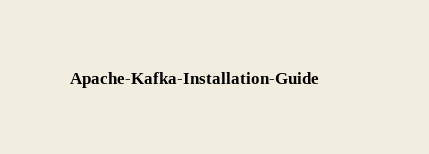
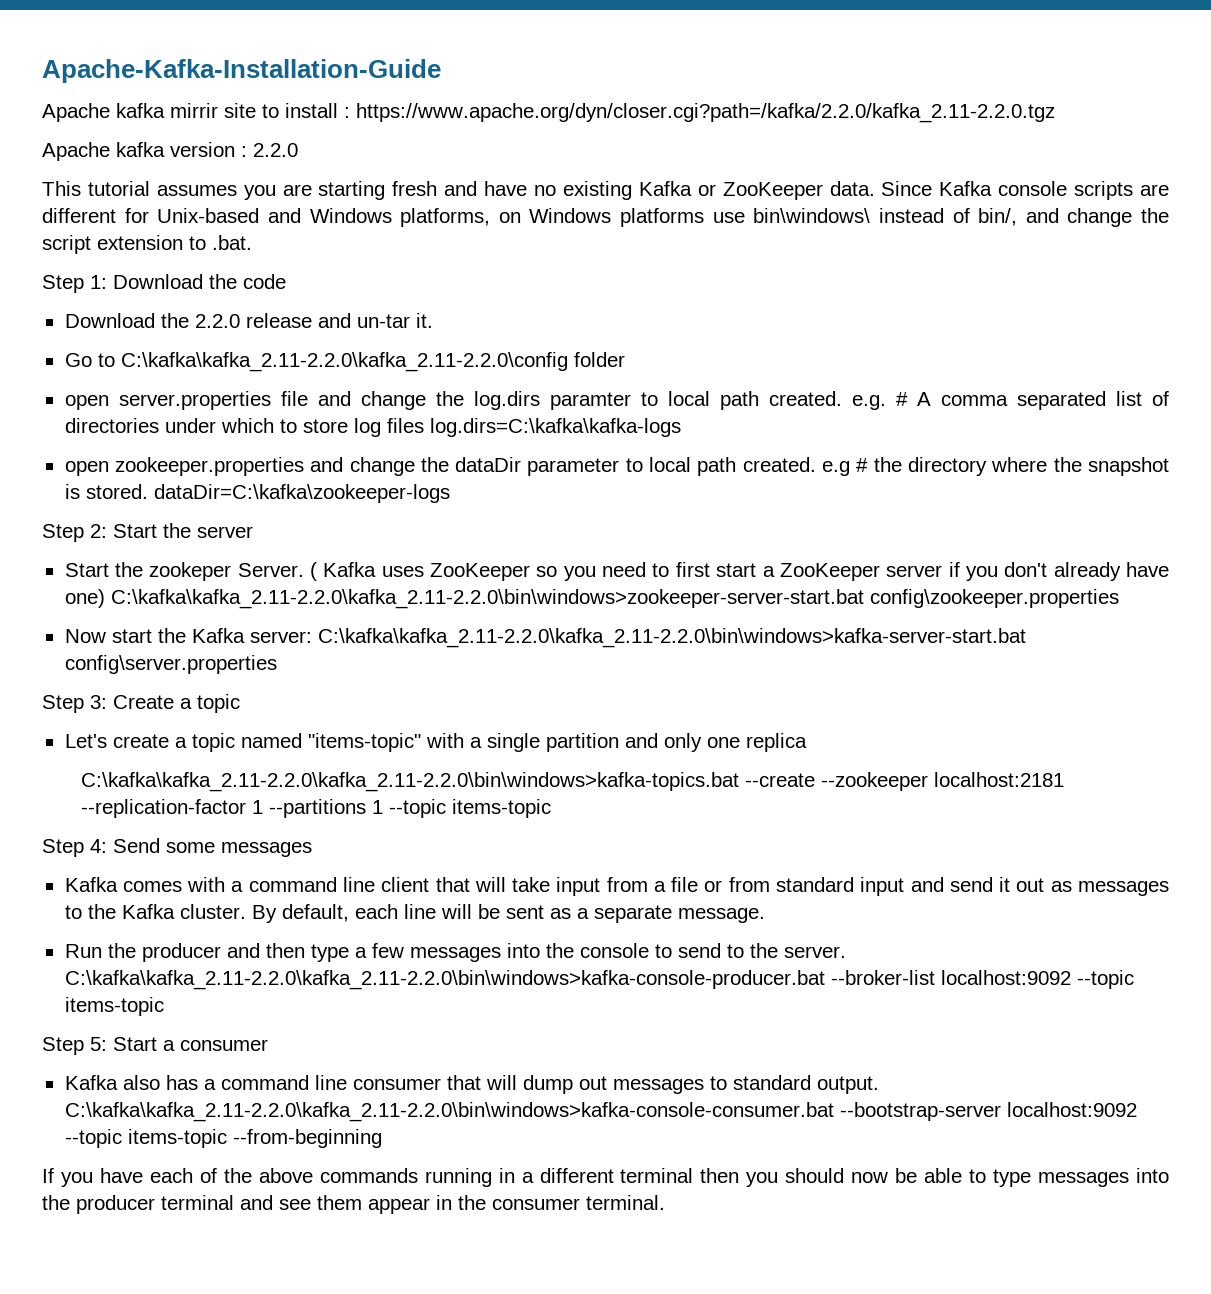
(319, 80) none -> [42,103,1055,123] [42,142,298,161] [42,181,1170,200] [42,208,1169,227] [42,235,252,254] [42,274,286,293] [64,313,433,328] [64,352,625,372] [64,391,1169,410] [64,418,681,437] [64,457,1170,476] [64,484,450,503] [42,523,253,542] [64,562,1169,581] [64,589,1119,609] [64,628,1026,648] [64,655,277,674] [42,694,240,713] [64,733,807,752] [80,772,1064,792] [80,799,551,818] [42,838,312,857] [64,877,1170,896] [64,904,765,923] [64,943,846,962] [64,970,1134,990] [64,997,164,1016] [42,1037,268,1055] [64,1075,879,1094] [64,1102,1137,1122] [64,1129,382,1148] [42,1168,1170,1187] [42,1195,665,1214] // Apache kafka mirrir site to install : https://www.apache.org/dyn/closer.cgi?path=/kafka/2.2.0/kafka_2.11-2.2.0.tgz // Apache kafka version : 2.2.0 // This tutorial assumes you are starting fresh and have no existing Kafka or ZooKeeper data. Since Kafka console scripts are different for Unix-based and Windows platforms, on Windows platforms use bin\windows\ instead of bin/, and change the script extension to .bat. // Step 1: Download the code // Download the 2.2.0 release and un-tar it. // Go to C:\kafka\kafka_2.11-2.2.0\kafka_2.11-2.2.0\config folder // open server.properties file and change the log.dirs paramter to local path created. e.g. # A comma separated list of directories under which to store log files log.dirs=C:\kafka\kafka-logs // open zookeeper.properties and change the dataDir parameter to local path created. e.g # the directory where the snapshot is stored. dataDir=C:\kafka\zookeeper-logs // Step 2: Start the server // Start the zookeper Server. ( Kafka uses ZooKeeper so you need to first start a ZooKeeper server if you don't already have one) C:\kafka\kafka_2.11-2.2.0\kafka_2.11-2.2.0\bin\windows>zookeeper-server-start.bat config\zookeeper.properties // Now start the Kafka server: C:\kafka\kafka_2.11-2.2.0\kafka_2.11-2.2.0\bin\windows>kafka-server-start.bat config\server.properties // Step 3: Create a topic // Let's create a topic named "items-topic" with a single partition and only one replica // C:\kafka\kafka_2.11-2.2.0\kafka_2.11-2.2.0\bin\windows>kafka-topics.bat --create --zookeeper localhost:2181 --replication-factor 1 --partitions 1 --topic items-topic // Step 4: Send some messages // Kafka comes with a command line client that will take input from a file or from standard input and send it out as messages to the Kafka cluster. By default, each line will be sent as a separate message. // Run the producer and then type a few messages into the console to send to the server. C:\kafka\kafka_2.11-2.2.0\kafka_2.11-2.2.0\bin\windows>kafka-console-producer.bat --broker-list localhost:9092 --topic items-topic // Step 5: Start a consumer // Kafka also has a command line consumer that will dump out messages to standard output. C:\kafka\kafka_2.11-2.2.0\kafka_2.11-2.2.0\bin\windows>kafka-console-consumer.bat --bootstrap-server localhost:9092 --topic items-topic --from-beginning // If you have each of the above commands running in a different terminal then you should now be able to type messages into the producer terminal and see them appear in the consumer terminal.

